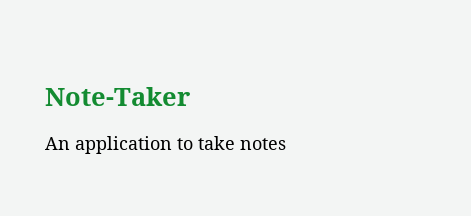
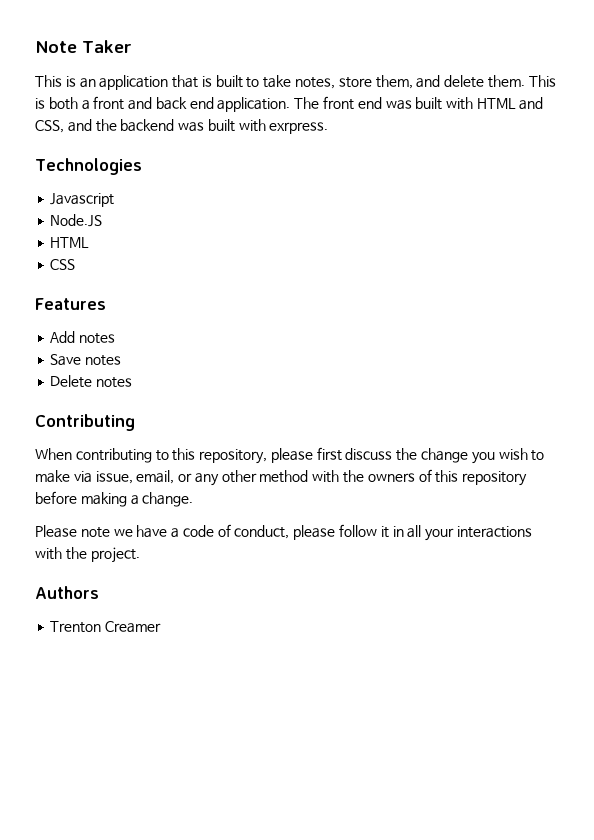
[45,87,190,106] [45,136,286,154] Note-Taker // An application to take notes -> [35,40,132,53] [35,75,556,90] [35,96,543,112] [35,119,329,134] [35,158,142,175] [50,193,115,207] [50,214,103,227] [50,237,90,248] [50,259,76,270] [35,298,106,310] [50,331,116,344] [50,354,122,366] [50,375,133,388] [35,414,135,431] [35,447,545,464] [35,469,528,486] [35,491,194,507] [35,524,532,541] [35,547,140,563] [35,586,99,599] [50,621,162,633] Note Taker // This is an application that is built to take notes, store them, and delete them. This is both a front and back end application. The front end was built with HTML and CSS, and the backend was built with exrpress. // Technologies // Javascript // Node.JS // HTML // CSS // Features // Add notes // Save notes // Delete notes // Contributing // When contributing to this repository, please first discuss the change you wish to make via issue, email, or any other method with the owners of this repository before making a change. // Please note we have a code of conduct, please follow it in all your interactions with the project. // Authors // Trenton Creamer

